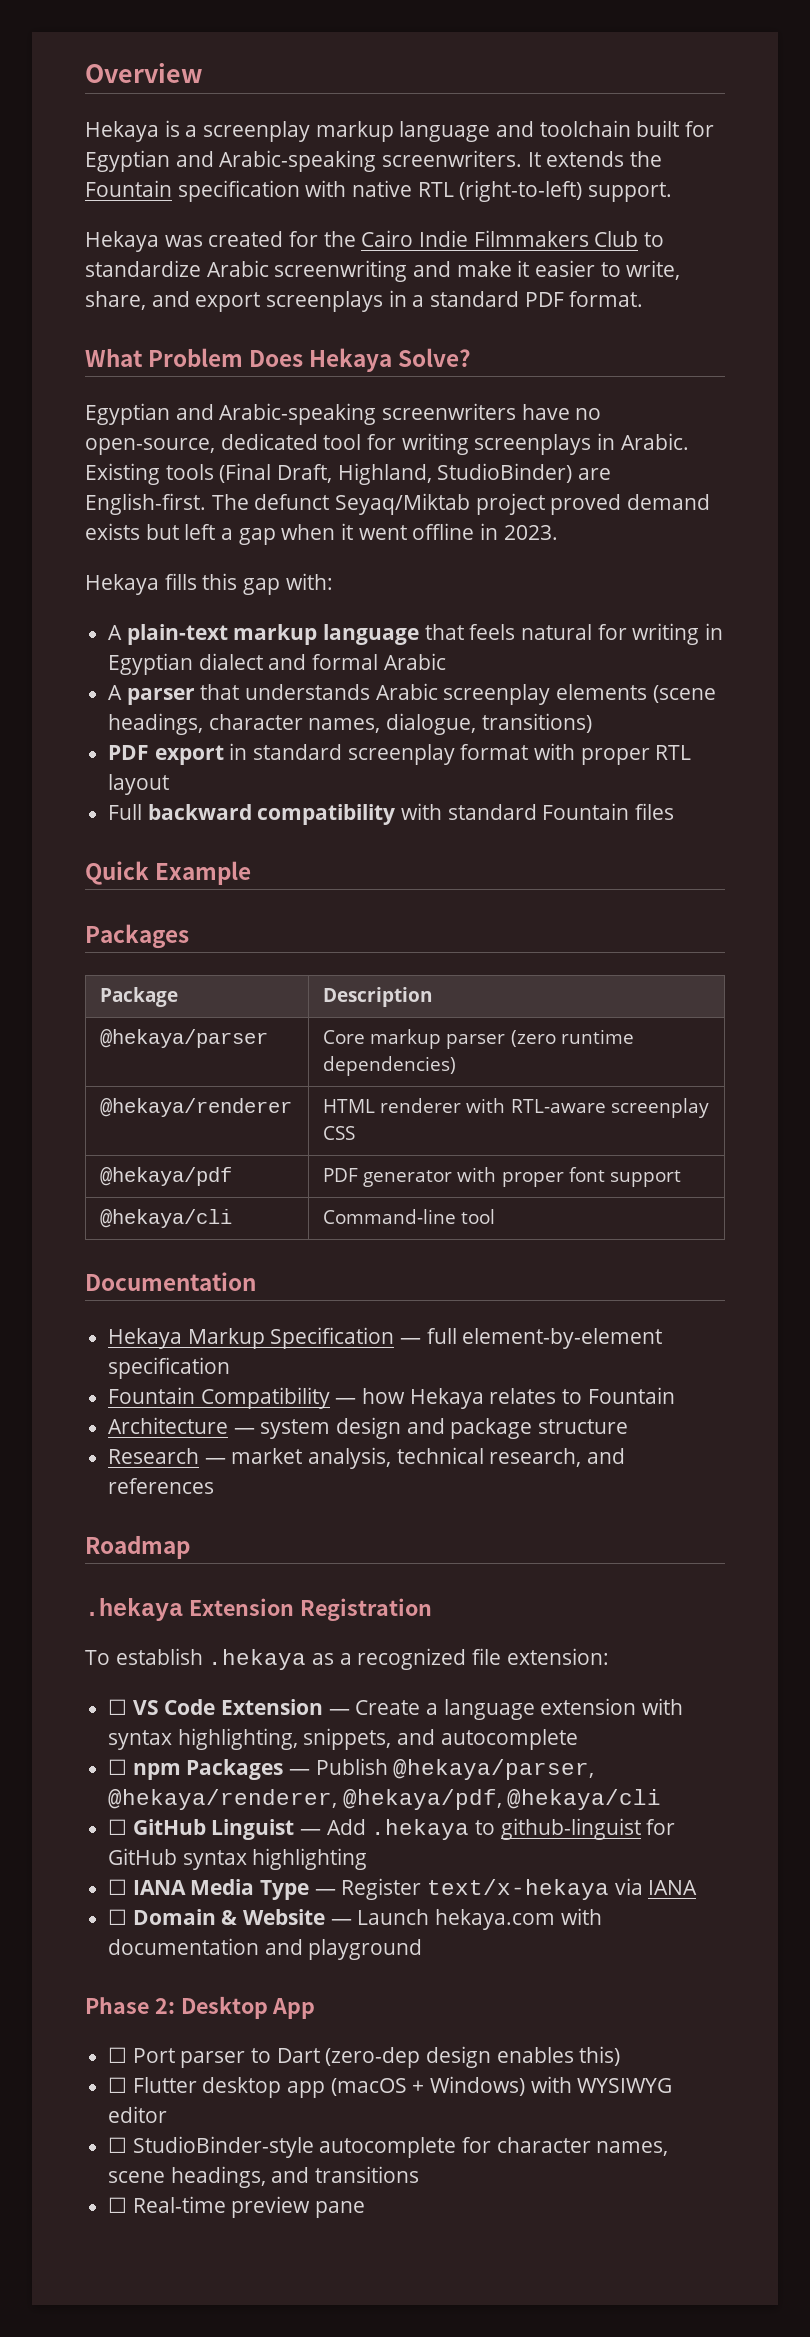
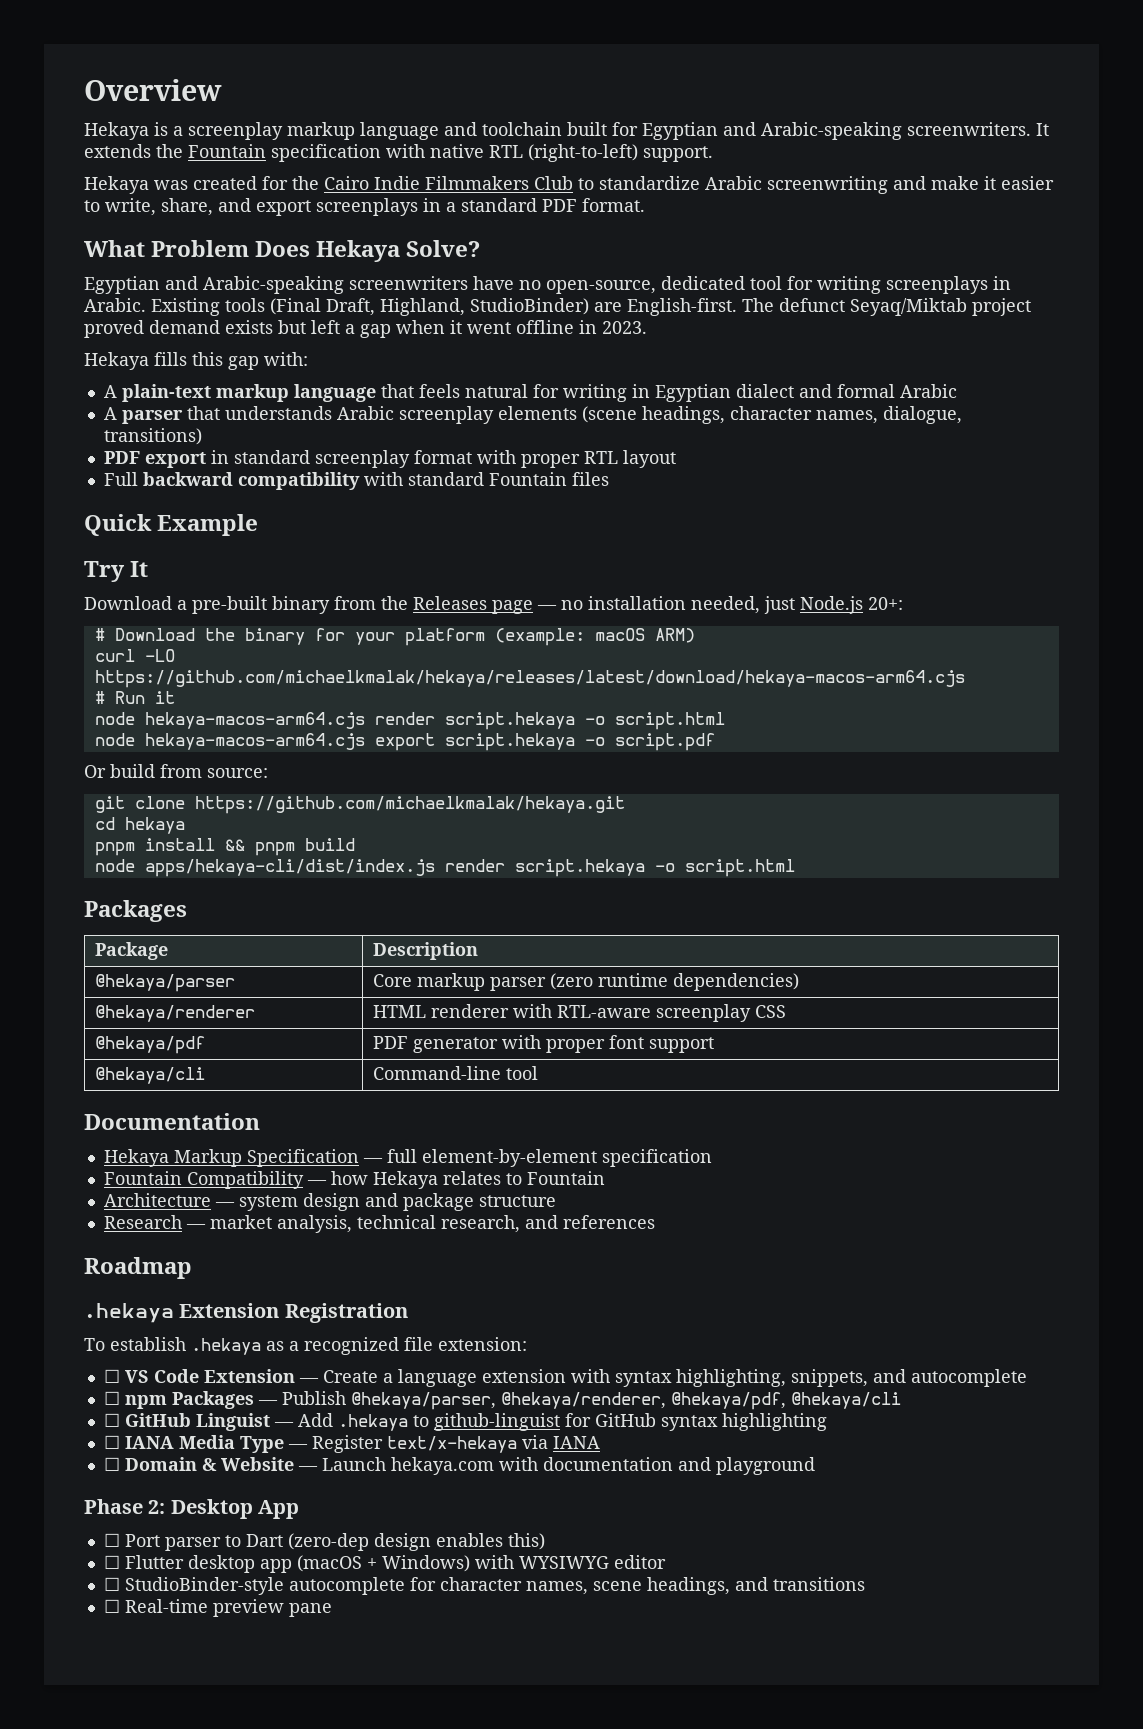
(252, 873) none -> [84,561,149,582] [84,596,903,614] [94,628,695,646] [94,649,175,662] [94,670,965,688] [94,691,175,704] [94,712,725,730] [94,733,715,751] [84,764,268,778] [94,796,625,814] [94,817,185,834] [94,838,355,856] [94,859,795,877] // Try It // Download a pre-built binary from the Releases page — no installation needed, just Node.js 20+: // # Download the binary for your platform (example: macOS ARM) // curl -LO https://github.com/michaelkmalak/hekaya/releases/latest/download/hekaya-macos-arm64.cjs // # Run it // node hekaya-macos-arm64.cjs render script.hekaya -o script.html // node hekaya-macos-arm64.cjs export script.hekaya -o script.pdf // Or build from source: // git clone https://github.com/michaelkmalak/hekaya.git // cd hekaya // pnpm install && pnpm build // node apps/hekaya-cli/dist/index.js render script.hekaya -o script.html

